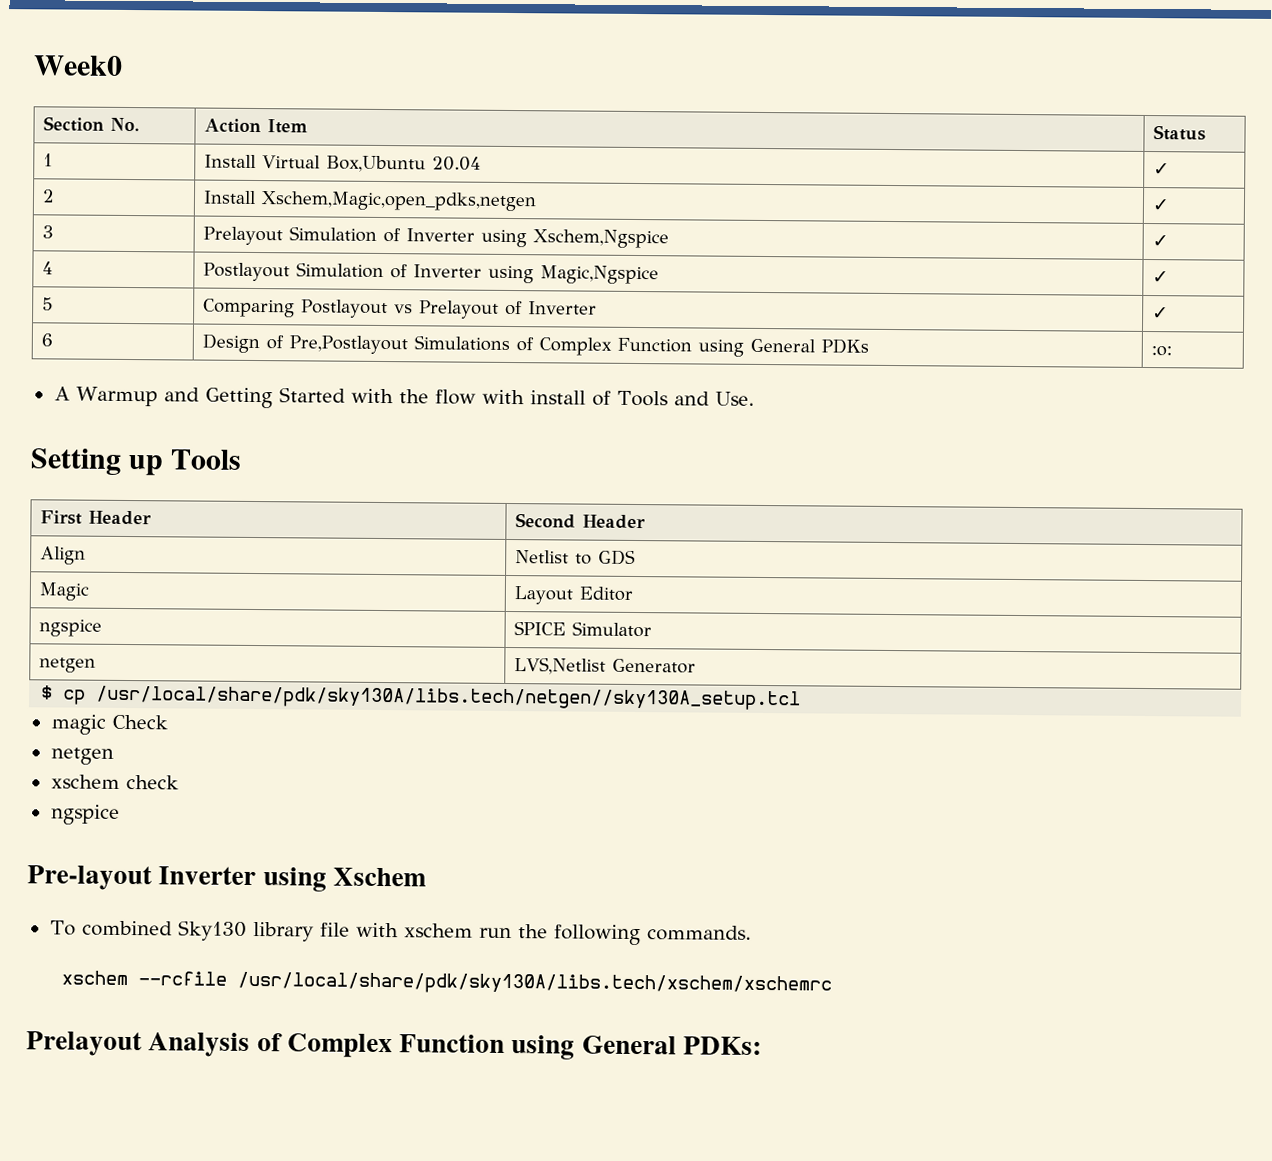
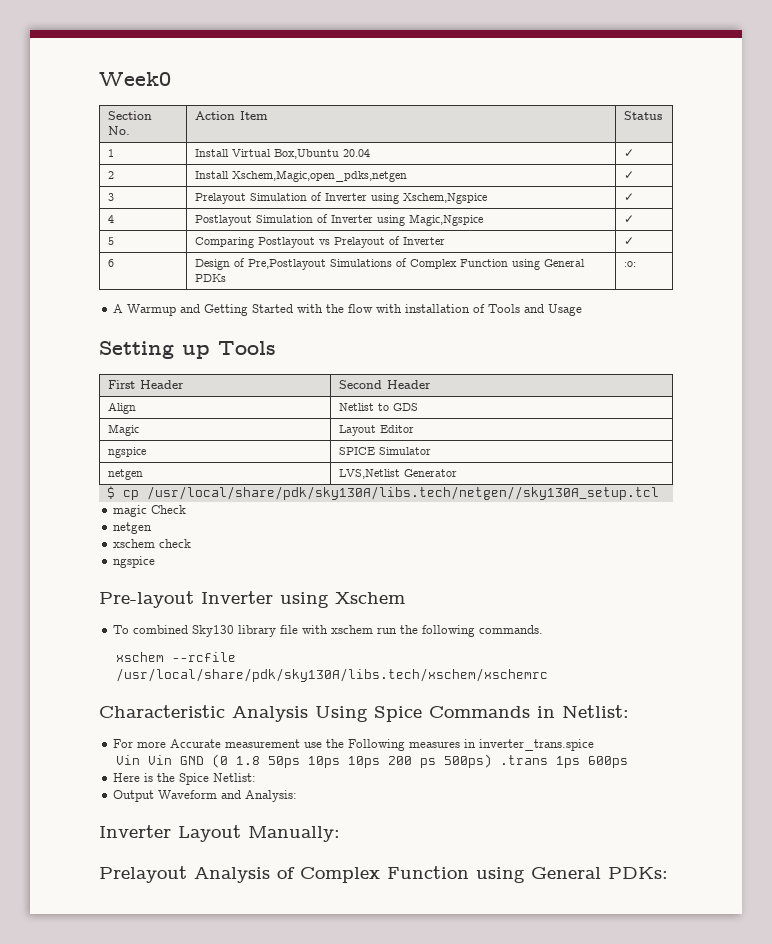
[529,390,586,405] install -> [405,304,471,313] installation
[714,391,755,406] Use. -> [548,304,583,316] Usage
(832, 983) none -> [99,705,629,722] [113,739,595,751] [116,754,629,768] [113,773,257,785] [113,790,298,802] [99,825,340,842] // Characteristic Analysis Using Spice Commands in Netlist: // For more Accurate measurement use the Following measures in inverter_trans.spice // Vin Vin GND (0 1.8 50ps 10ps 10ps 200 ps 500ps) .trans 1ps 600ps // Here is the Spice Netlist: // Output Waveform and Analysis: // Inverter Layout Manually:

